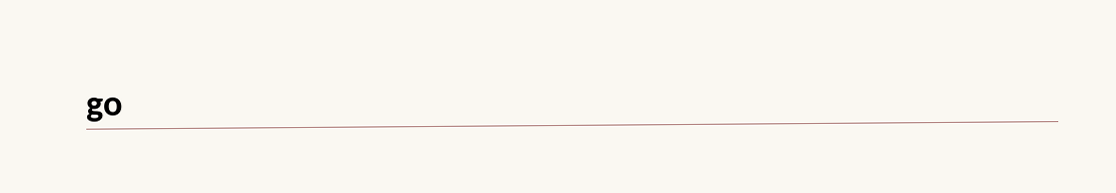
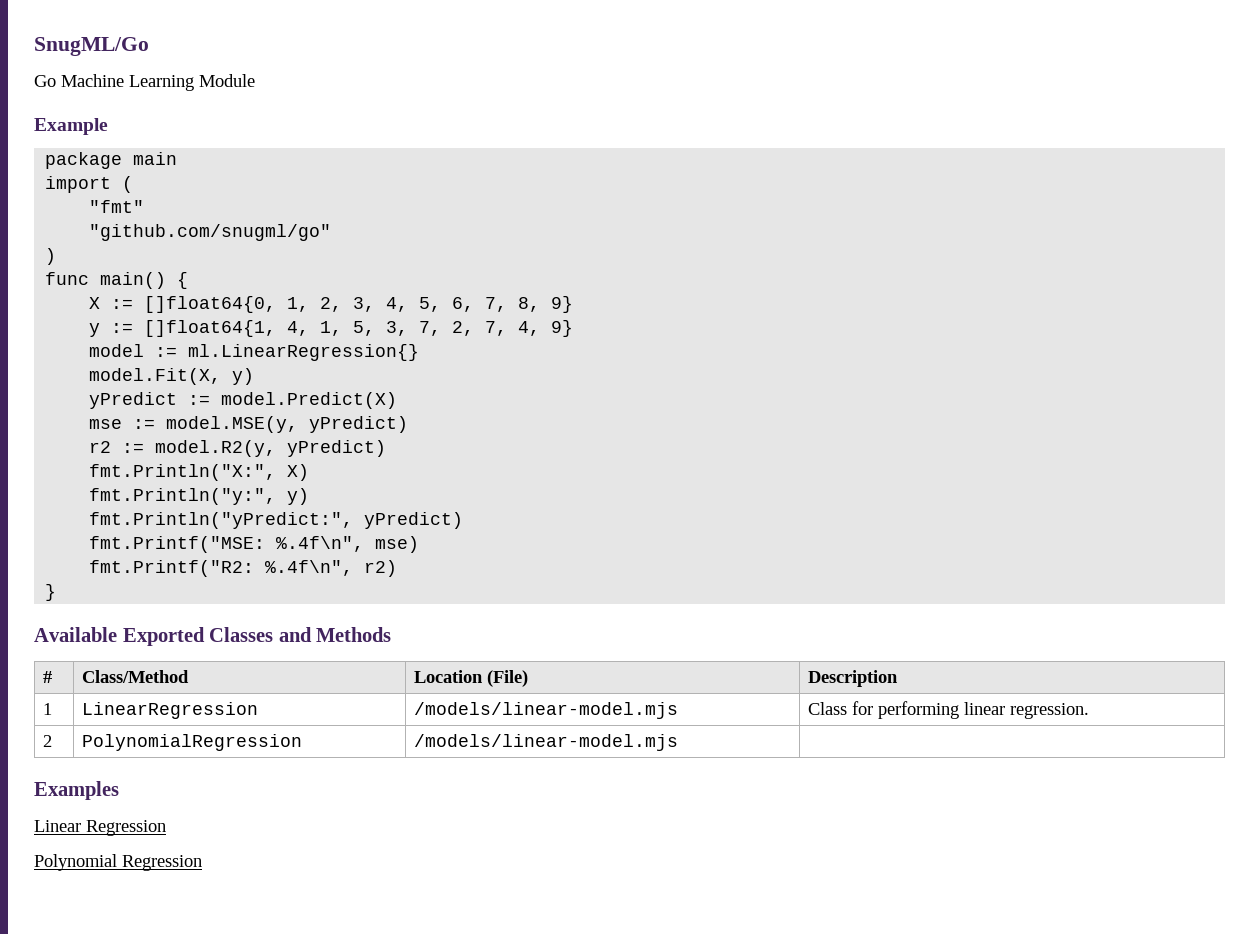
[85,97,123,122] go -> [34,37,149,56] [34,74,255,91] [34,118,108,135] [45,152,178,169] [45,176,134,193] [89,200,145,213] [89,224,332,241] [45,248,57,265] [45,272,189,289] [89,296,574,313] [89,320,574,337] [89,344,420,361] [89,368,255,385] [89,392,398,409] [89,416,409,433] [89,440,387,457] [89,464,310,481] [89,488,310,505] [89,512,464,529] [89,536,420,553] [89,560,398,577] [45,584,57,601] [34,627,392,646] [43,671,53,683] [82,670,190,683] [414,670,529,687] [808,670,899,687] [43,703,53,715] [82,702,259,719] [414,702,679,719] [808,701,1090,719] [43,735,53,747] [82,734,303,751] [414,734,679,751] [34,781,119,800] [34,820,166,836] [34,854,202,871] SnugML/Go // Go Machine Learning Module // Example // package main // import ( // "fmt" // "github.com/snugml/go" // ) // func main() { // X := []float64{0, 1, 2, 3, 4, 5, 6, 7, 8, 9} // y := []float64{1, 4, 1, 5, 3, 7, 2, 7, 4, 9} // model := ml.LinearRegression{} // model.Fit(X, y) // yPredict := model.Predict(X) // mse := model.MSE(y, yPredict) // r2 := model.R2(y, yPredict) // fmt.Println("X:", X) // fmt.Println("y:", y) // fmt.Println("yPredict:", yPredict) // fmt.Printf("MSE: %.4f\n", mse) // fmt.Printf("R2: %.4f\n", r2) // } // Available Exported Classes and Methods // # | Class/Method | Location (File) | Description // 1 | LinearRegression | /models/linear-model.mjs | Class for performing linear regression. // 2 | PolynomialRegression | /models/linear-model.mjs | // Examples // Linear Regression // Polynomial Regression

